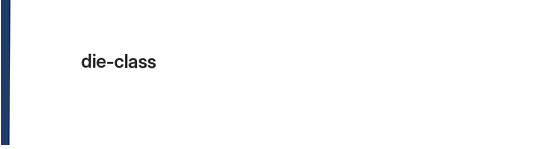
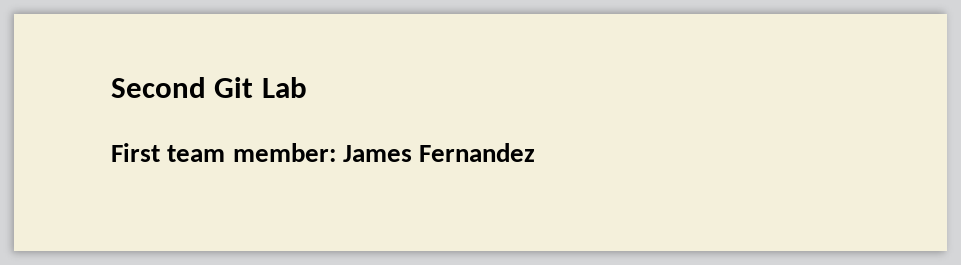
[81,53,157,69] die-class -> [111,77,307,98] [111,143,536,162] Second Git Lab // First team member: James Fernandez

